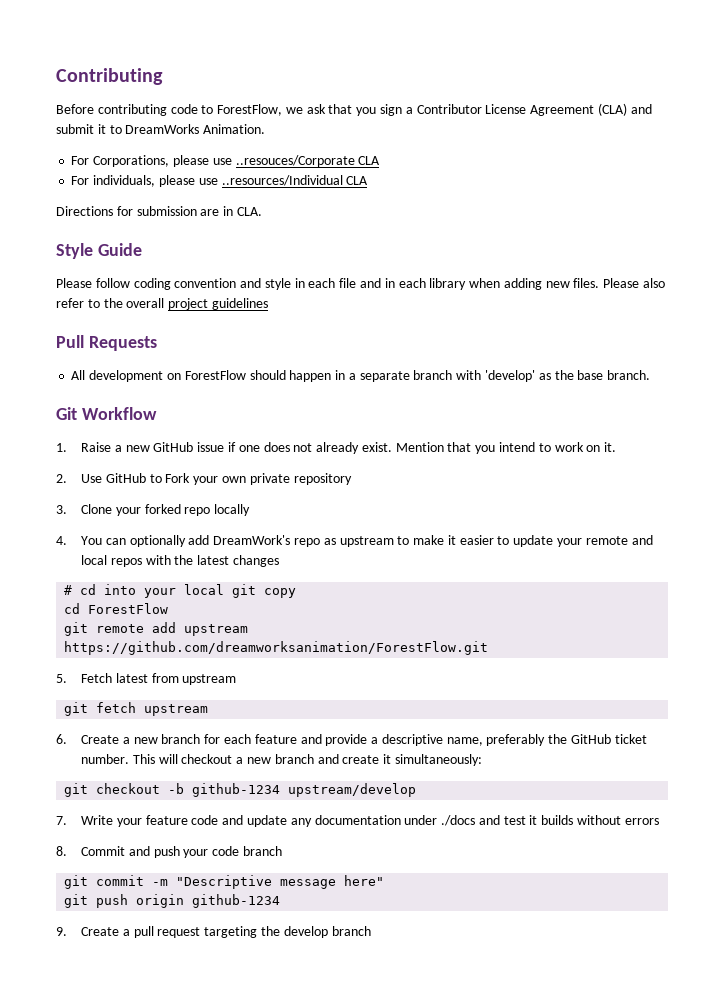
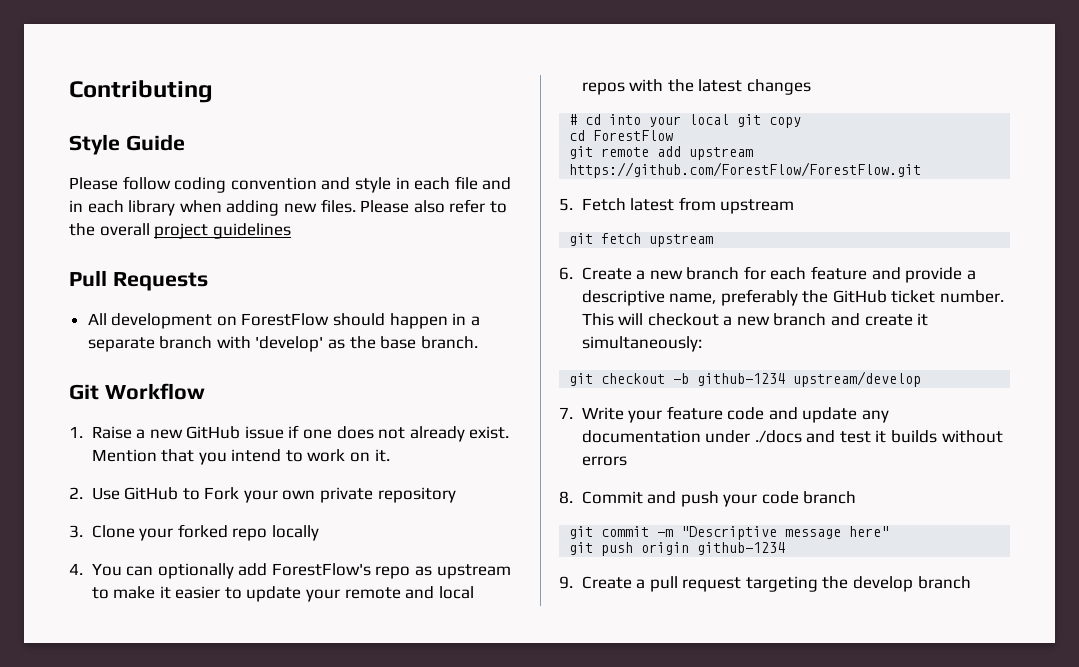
[56,103,652,116] [56,124,266,134] [71,155,381,167] [71,175,369,187] [56,206,262,216] // Before contributing code to ForestFlow, we ask that you sign a Contributor License Agreement (CLA) and submit it to DreamWorks Animation. // For Corporations, please use ..resouces/Corporate CLA // For individuals, please use ..resources/Individual CLA // Directions for submission are in CLA. -> (213, 91) none
[213,535,291,545] DreamWork's -> [271,563,371,576] ForestFlow's
[64,641,489,655] https://github.com/dreamworksanimation/ForestFlow.git -> [569,162,922,178] https://github.com/ForestFlow/ForestFlow.git

